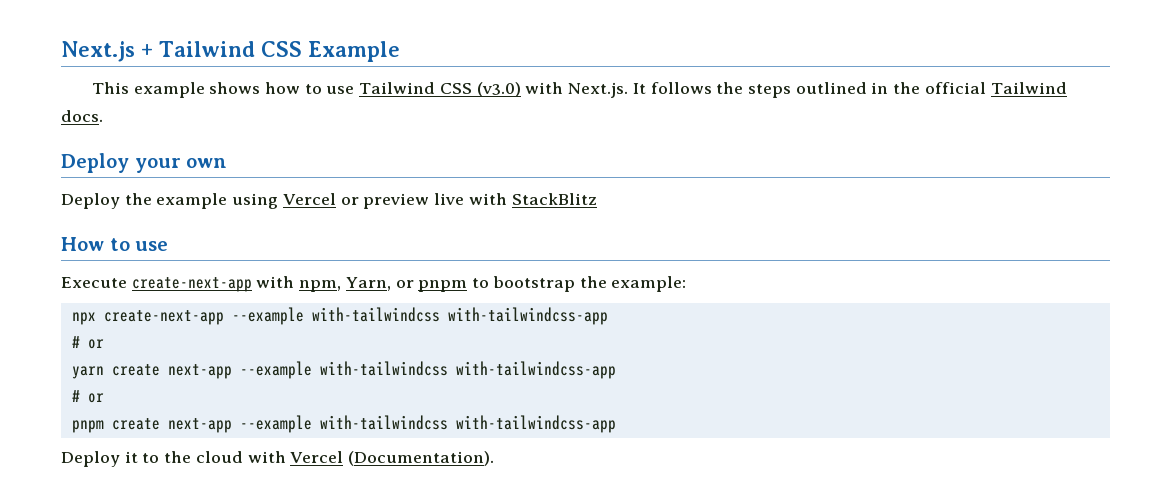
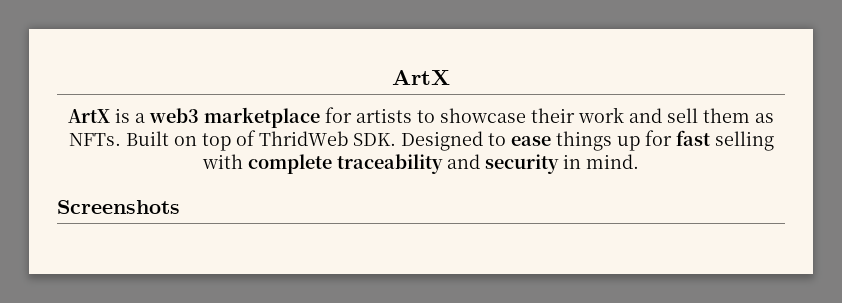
[61,41,400,62] [91,82,1067,98] [61,110,103,122] [61,153,228,173] [61,193,597,209] [61,237,169,251] [61,276,687,292] [71,307,608,325] [71,336,104,349] [71,361,616,379] [71,390,104,403] [71,415,616,433] [61,451,495,467] Next.js + Tailwind CSS Example // This example shows how to use Tailwind CSS (v3.0) with Next.js. It follows the steps outlined in the official Tailwind docs. // Deploy your own // Deploy the example using Vercel or preview live with StackBlitz // How to use // Execute create-next-app with npm, Yarn, or pnpm to bootstrap the example: // npx create-next-app --example with-tailwindcss with-tailwindcss-app // # or // yarn create next-app --example with-tailwindcss with-tailwindcss-app // # or // pnpm create next-app --example with-tailwindcss with-tailwindcss-app // Deploy it to the cloud with Vercel (Documentation). -> [392,70,450,85] [68,107,774,128] [68,130,774,151] [202,154,639,174] [57,200,180,214] ArtX // ArtX is a web3 marketplace for artists to showcase their work and sell them as NFTs. Built on top of ThridWeb SDK. Designed to ease things up for fast selling with complete traceability and security in mind. // Screenshots

